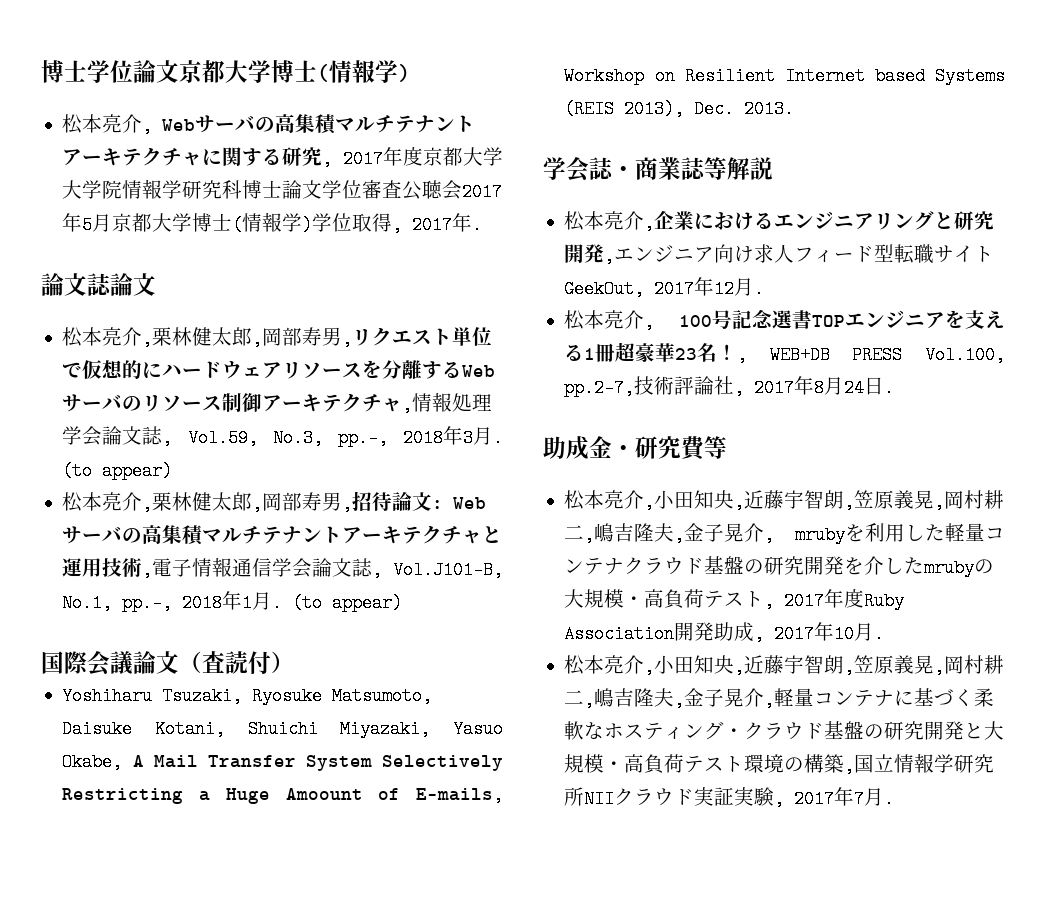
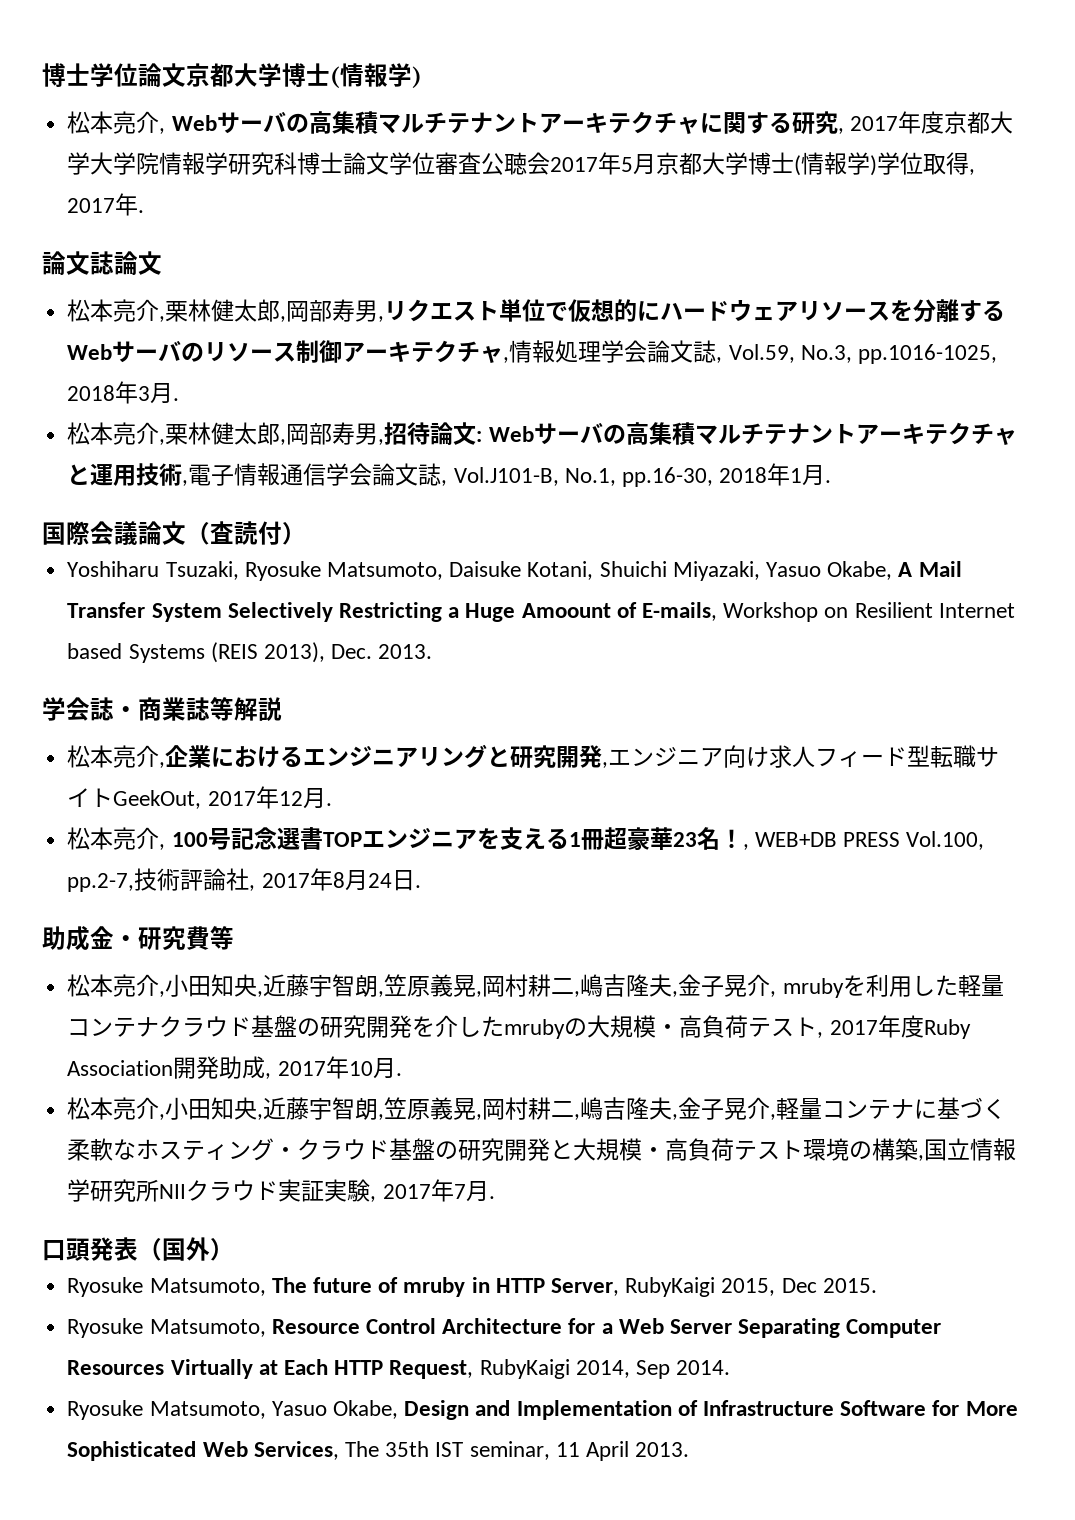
[337,429,388,447] pp.-, -> [857,344,997,364] pp.1016-1025,
[62,462,173,480] (to appear) -> (180, 399) none
[122,594,173,612] pp.-, -> [621,467,713,487] pp.16-30,
[292,594,403,612] (to appear) -> (832, 481) none
(895, 799) none -> [42,1237,234,1261] [67,1277,877,1297] [67,1318,942,1338] [67,1359,731,1379] [67,1400,1018,1420] [67,1441,690,1461] // 口頭発表（国外） // Ryosuke Matsumoto, The future of mruby in HTTP Server, RubyKaigi 2015, Dec 2015. // Ryosuke Matsumoto, Resource Control Architecture for a Web Server Separating Computer Resources Virtually at Each HTTP Request, RubyKaigi 2014, Sep 2014. // Ryosuke Matsumoto, Yasuo Okabe, Design and Implementation of Infrastructure Software for More Sophisticated Web Services, The 35th IST seminar, 11 April 2013.

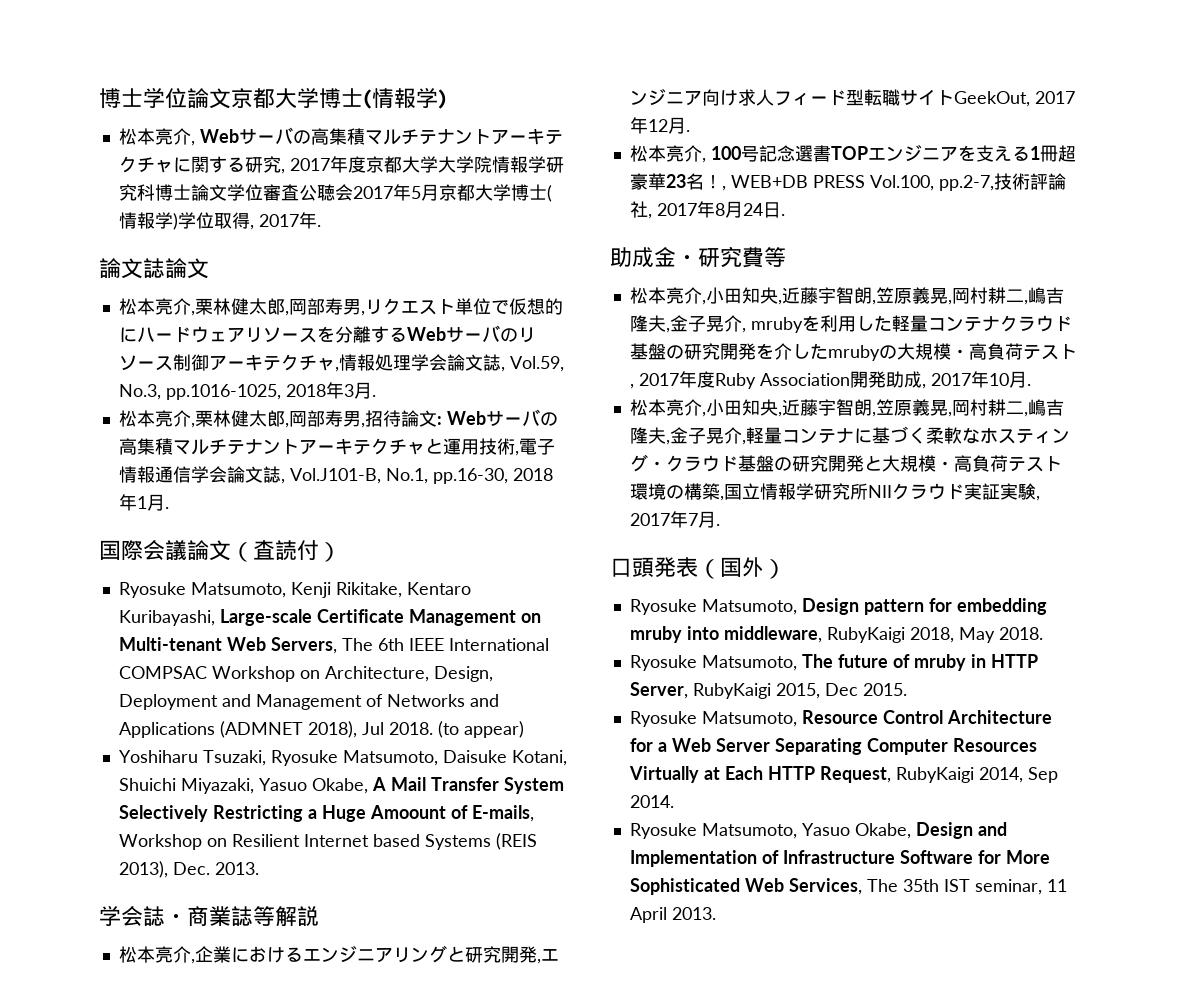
(306, 533) none -> [118,582,471,598] [118,609,541,626] [118,637,549,654] [118,666,493,682] [118,694,499,710] [118,721,524,738] // Ryosuke Matsumoto, Kenji Rikitake, Kentaro Kuribayashi, Large-scale Certificate Management on Multi-tenant Web Servers, The 6th IEEE International COMPSAC Workshop on Architecture, Design, Deployment and Management of Networks and Applications (ADMNET 2018), Jul 2018. (to appear)
(234, 1249) none -> [629,598,1047,615] [629,626,1043,643] // Ryosuke Matsumoto, Design pattern for embedding mruby into middleware, RubyKaigi 2018, May 2018.

